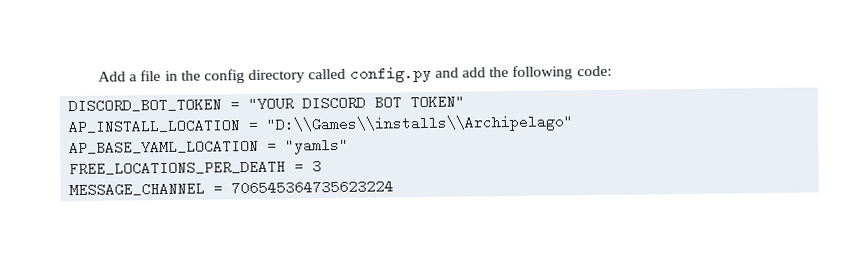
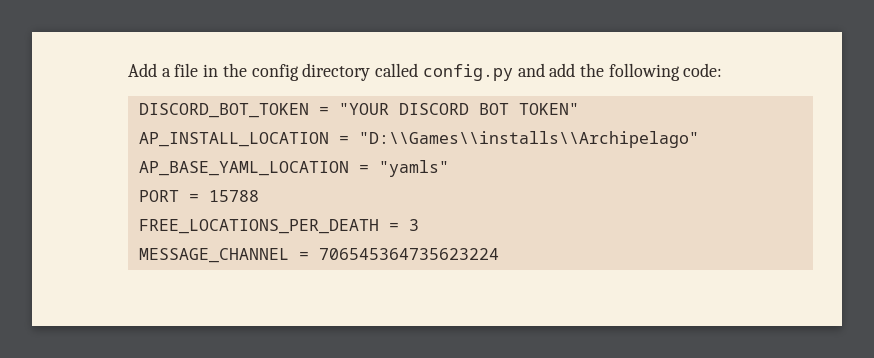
(350, 146) none -> [138,190,259,202] // PORT = 15788

